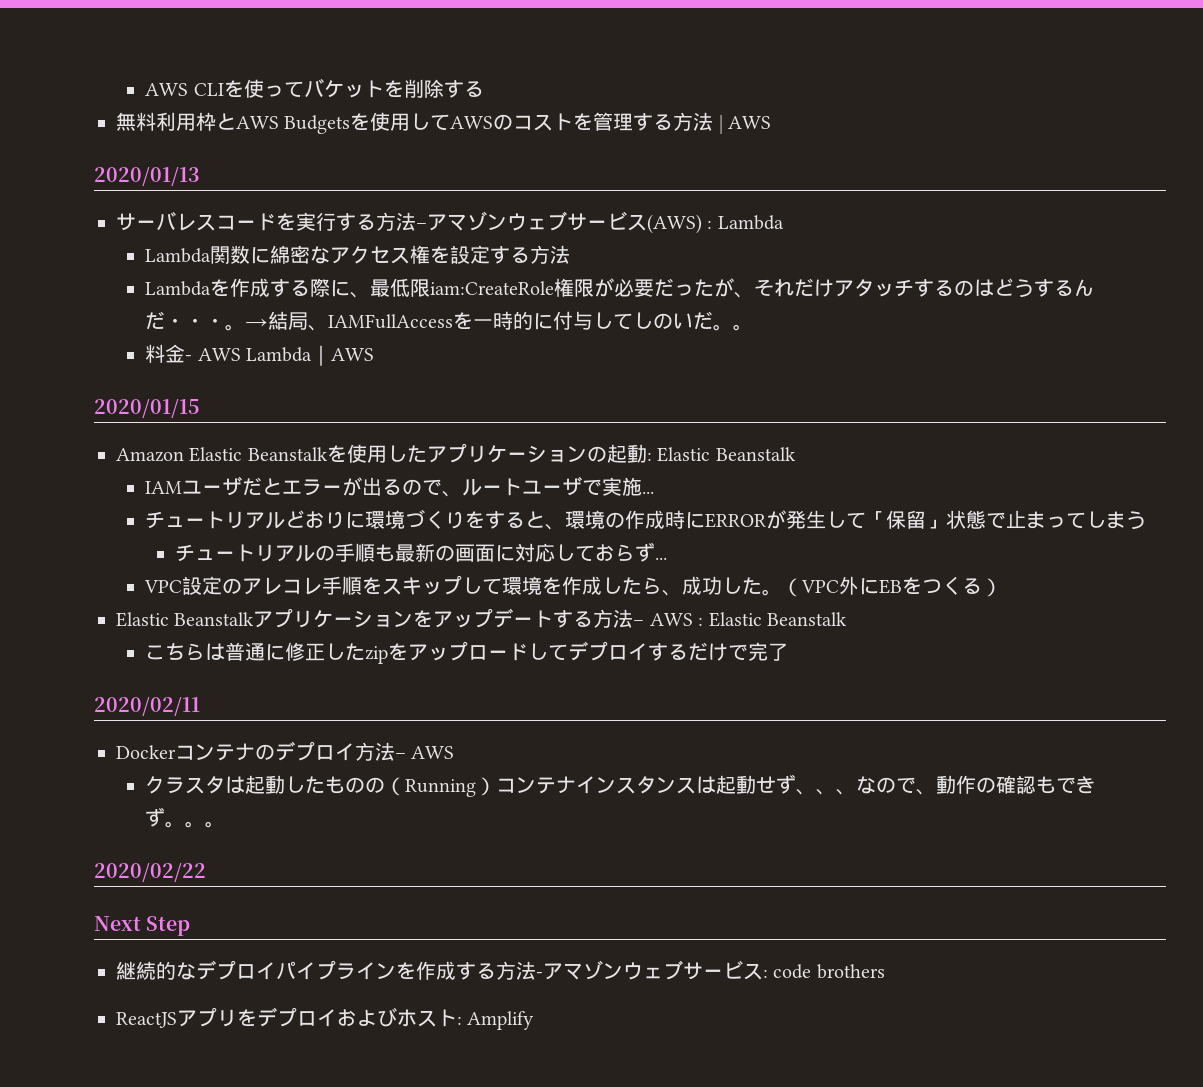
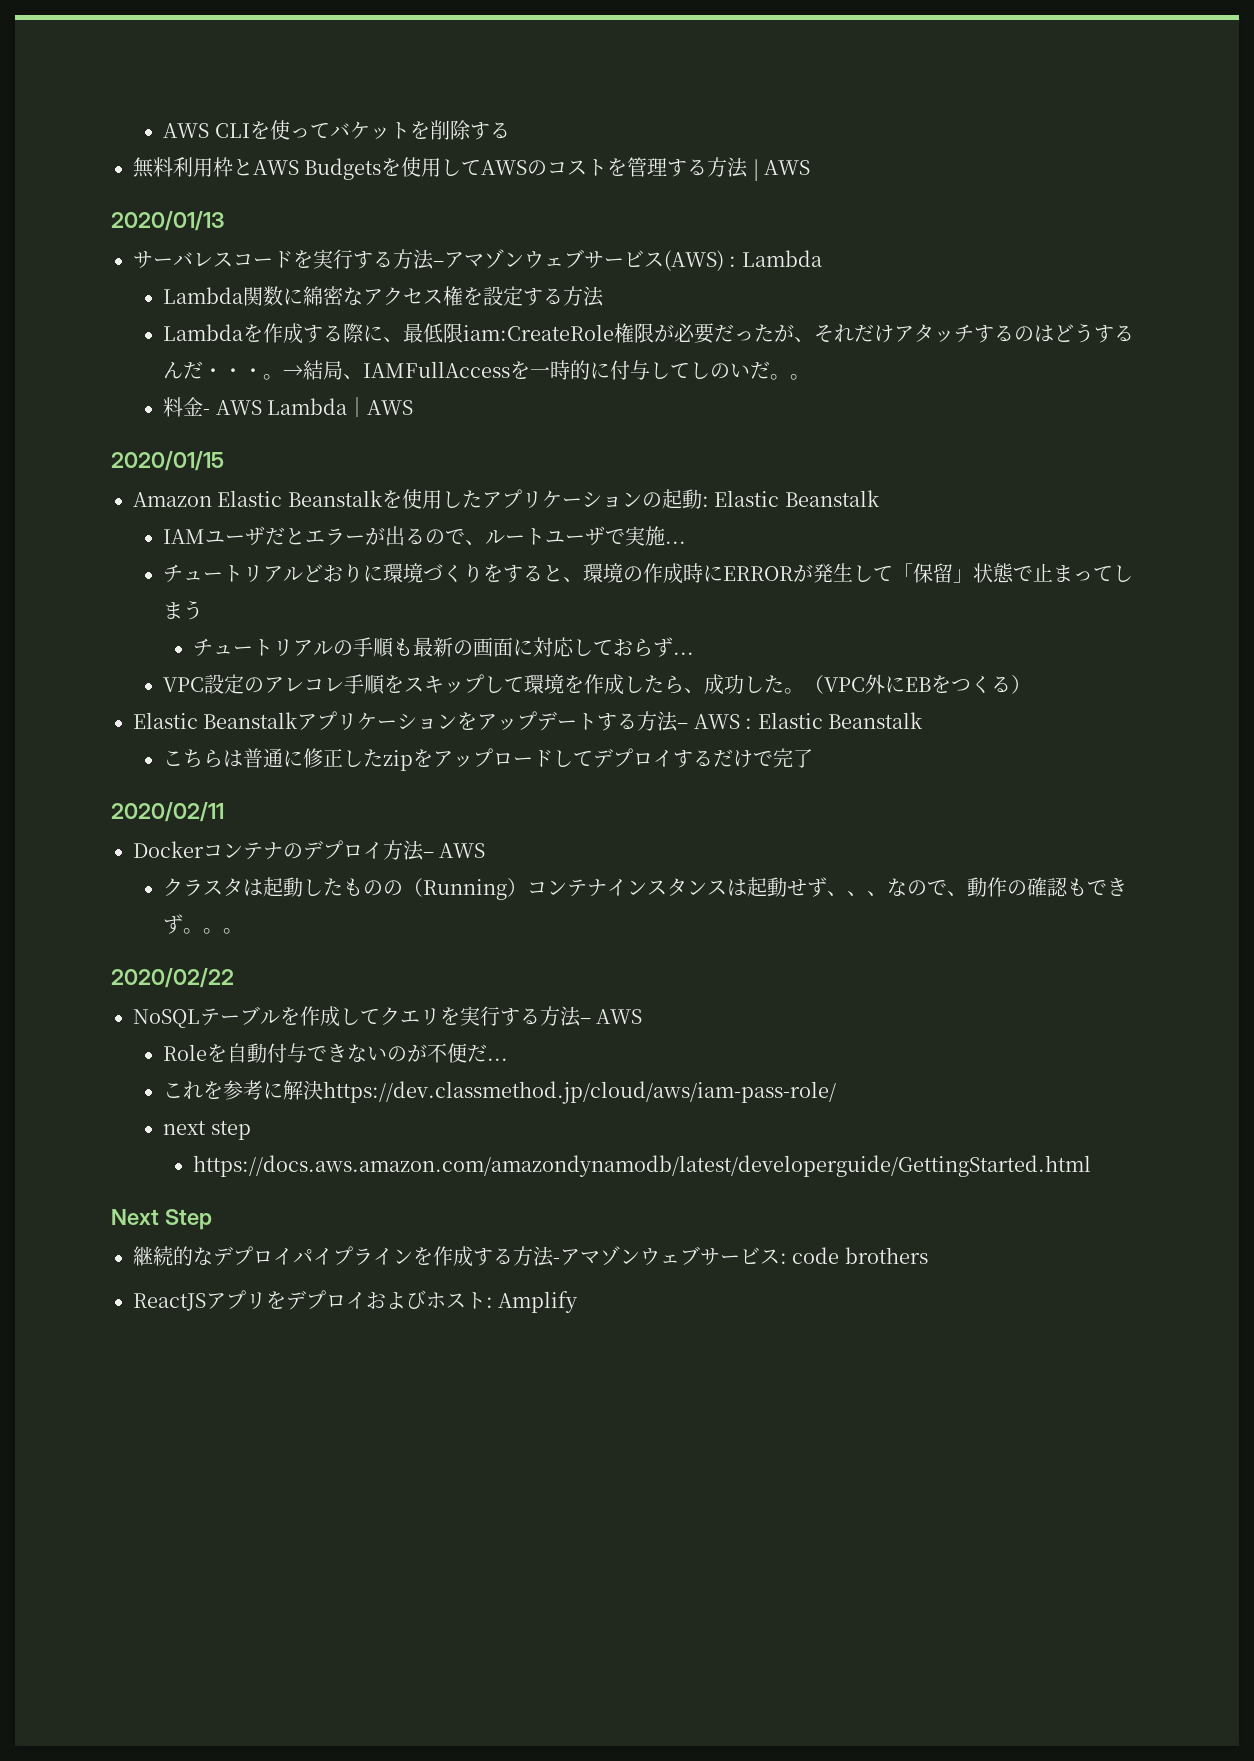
(206, 872) none -> [133,1006,643,1028] [163,1043,509,1063] [163,1080,837,1104] [163,1120,251,1140] [193,1155,1092,1177] // NoSQLテーブルを作成してクエリを実行する方法– AWS // Roleを自動付与できないのが不便だ... // これを参考に解決https://dev.classmethod.jp/cloud/aws/iam-pass-role/ // next step // https://docs.aws.amazon.com/amazondynamodb/latest/developerguide/GettingStarted.html

